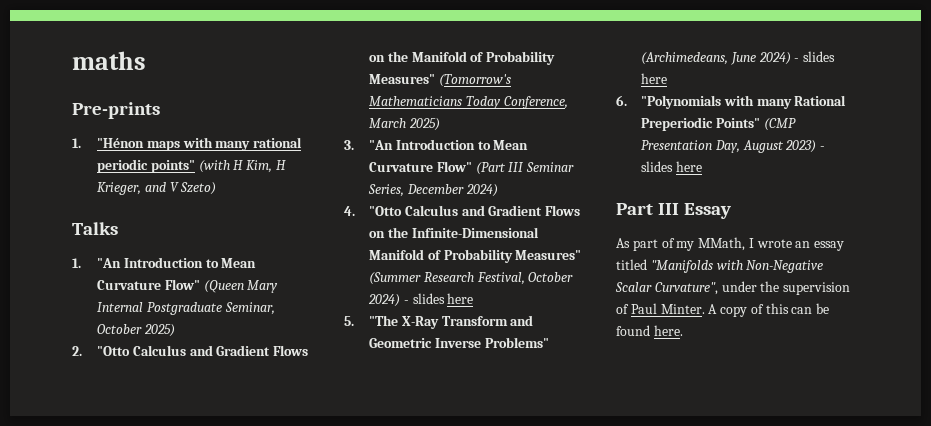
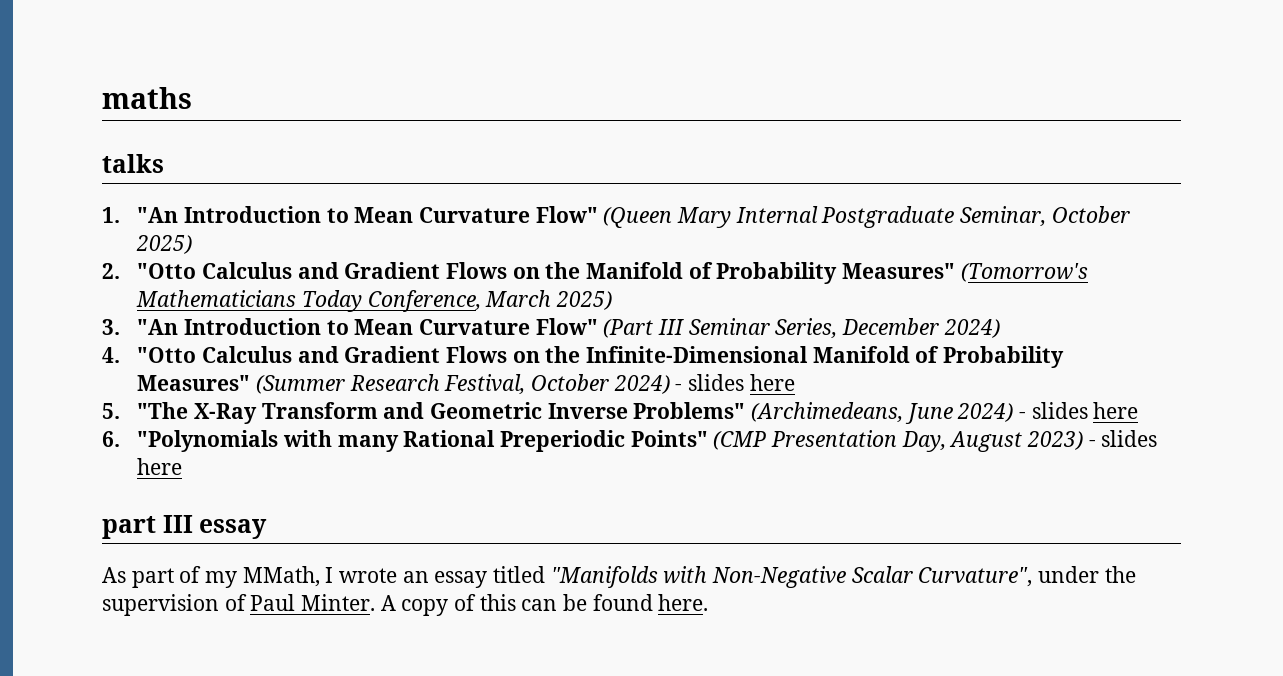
[72,102,160,119] [72,137,303,151] [97,159,287,173] [97,182,217,195] [72,222,118,235] Pre-prints // 1. "Hénon maps with many rational periodic points" (with H Kim, H Krieger, and V Szeto) // Talks -> [102,154,164,173] talks
[616,203,732,219] Part III Essay -> [102,515,268,539] part III essay

